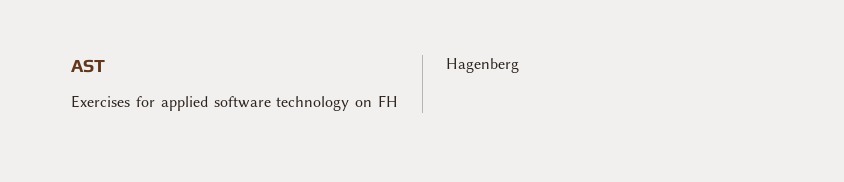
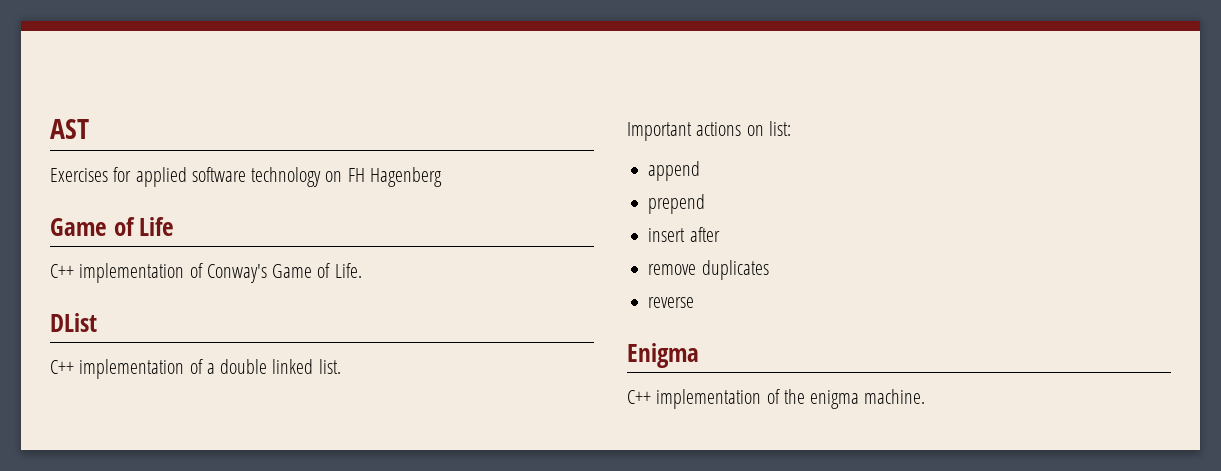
(519, 65) none -> [50,217,175,236] [50,263,362,283] [50,313,97,332] [50,359,341,379] [627,121,791,141] [648,161,701,181] [648,194,706,214] [648,227,720,242] [648,260,769,280] [648,297,695,308] [627,343,699,368] [627,389,926,409] // Game of Life // C++ implementation of Conway's Game of Life. // DList // C++ implementation of a double linked list. // Important actions on list: // append // prepend // insert after // remove duplicates // reverse // Enigma // C++ implementation of the enigma machine.

